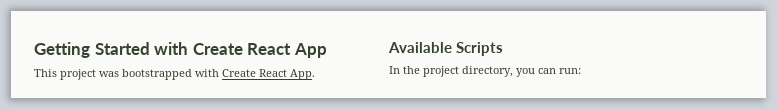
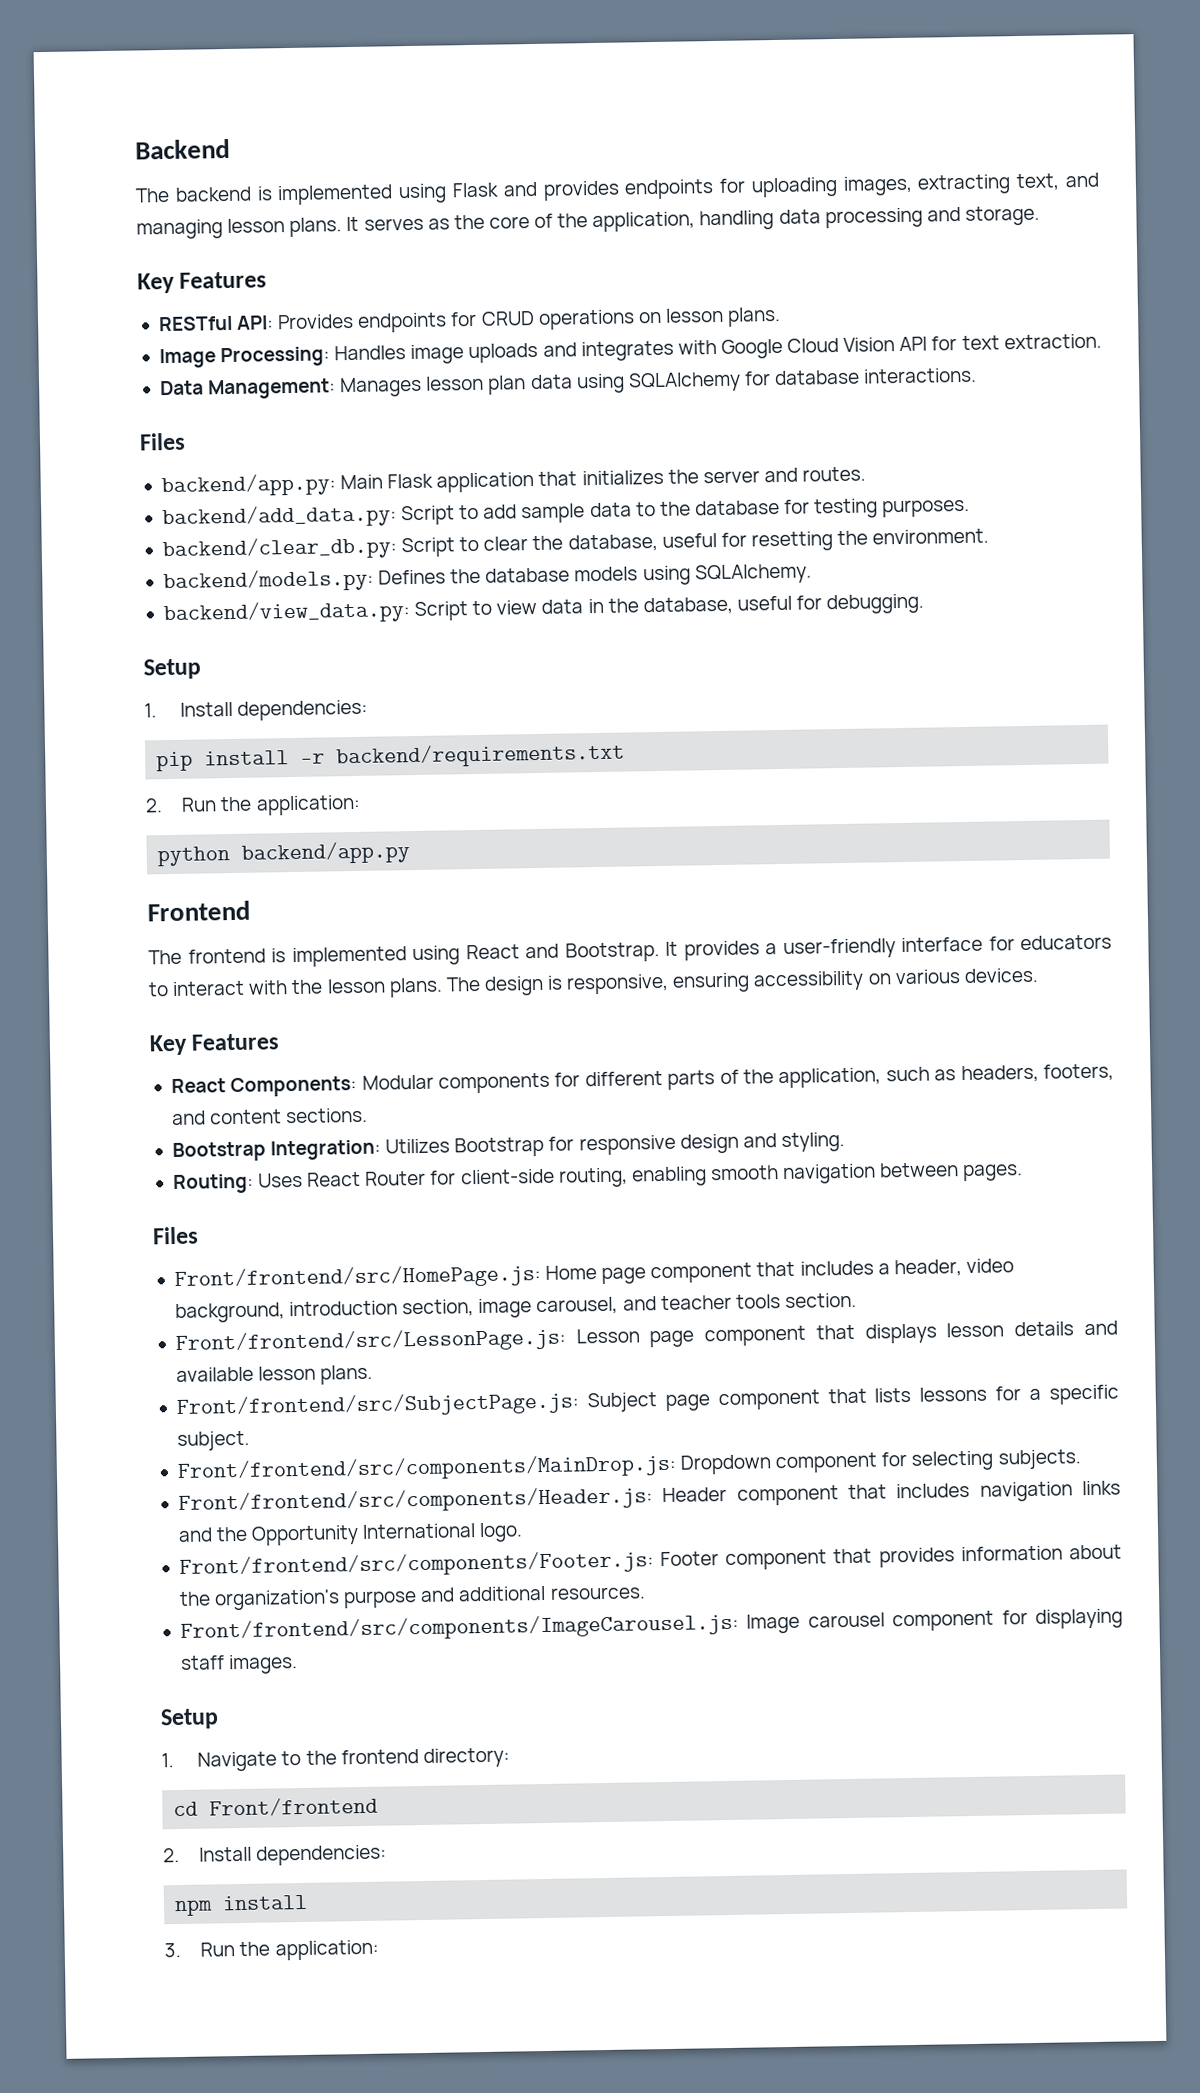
[34,42,327,58] [34,69,315,80] [388,42,504,56] [389,66,581,77] Getting Started with Create React App // This project was bootstrapped with Create React App. // Available Scripts // In the project directory, you can run: -> [135,138,230,160] [135,172,1100,206] [136,205,1040,240] [137,271,268,294] [157,306,782,333] [158,333,1102,369] [159,367,978,400] [139,432,186,451] [160,466,867,498] [161,498,971,530] [161,528,990,562] [162,563,812,594] [162,593,925,626] [143,658,201,680] [144,699,369,721] [156,742,626,772] [145,794,361,816] [157,841,411,867] [147,900,250,922] [148,934,1112,968] [148,967,1038,998] [149,1033,281,1056] [170,1063,1114,1098] [171,1107,369,1126] [171,1132,845,1163] [172,1162,1024,1195] [152,1226,199,1245] [173,1258,1014,1292] [174,1292,857,1324] [174,1320,1119,1356] [175,1364,374,1385] [175,1384,1119,1420] [176,1430,250,1452] [176,1449,1081,1483] [177,1480,1121,1515] [177,1522,524,1546] [178,1544,1123,1579] [178,1585,646,1611] [179,1608,1123,1643] [179,1654,299,1675] [160,1708,219,1730] [161,1747,510,1772] [173,1796,379,1817] [163,1844,388,1866] [174,1894,309,1917] [164,1939,379,1961] Backend // The backend is implemented using Flask and provides endpoints for uploading images, extracting text, and managing lesson plans. It serves as the core of the application, handling data processing and storage. // Key Features // RESTful API: Provides endpoints for CRUD operations on lesson plans. // Image Processing: Handles image uploads and integrates with Google Cloud Vision API for text extraction. // Data Management: Manages lesson plan data using SQLAlchemy for database interactions. // Files // backend/app.py: Main Flask application that initializes the server and routes. // backend/add_data.py: Script to add sample data to the database for testing purposes. // backend/clear_db.py: Script to clear the database, useful for resetting the environment. // backend/models.py: Defines the database models using SQLAlchemy. // backend/view_data.py: Script to view data in the database, useful for debugging. // Setup // 1. Install dependencies: // pip install -r backend/requirements.txt // 2. Run the application: // python backend/app.py // Frontend // The frontend is implemented using React and Bootstrap. It provides a user-friendly interface for educators to interact with the lesson plans. The design is responsive, ensuring accessibility on various devices. // Key Features // React Components: Modular components for different parts of the application, such as headers, footers, and content sections. // Bootstrap Integration: Utilizes Bootstrap for responsive design and styling. // Routing: Uses React Router for client-side routing, enabling smooth navigation between pages. // Files // Front/frontend/src/HomePage.js: Home page component that includes a header, video background, introduction section, image carousel, and teacher tools section. // Front/frontend/src/LessonPage.js: Lesson page component that displays lesson details and available lesson plans. // Front/frontend/src/SubjectPage.js: Subject page component that lists lessons for a specific subject. // Front/frontend/src/components/MainDrop.js: Dropdown component for selecting subjects. // Front/frontend/src/components/Header.js: Header component that includes navigation links and the Opportunity International logo. // Front/frontend/src/components/Footer.js: Footer component that provides information about the organization's purpose and additional resources. // Front/frontend/src/components/ImageCarousel.js: Image carousel component for displaying staff images. // Setup // 1. Navigate to the frontend directory: // cd Front/frontend // 2. Install dependencies: // npm install // 3. Run the application:

